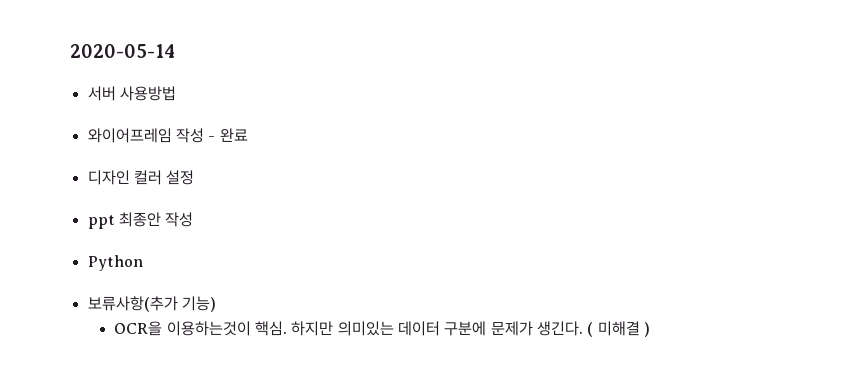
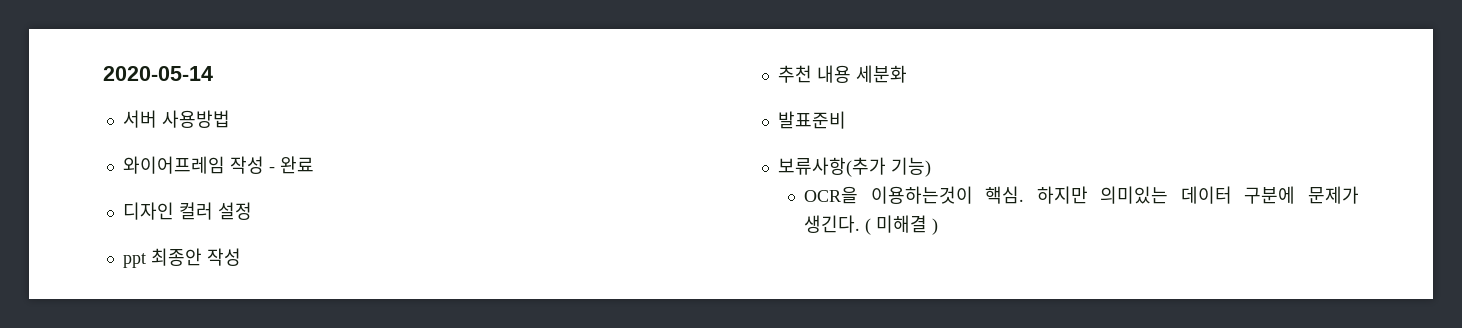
[87,255,143,271] Python -> [777,65,907,83] [777,111,846,129] 추천 내용 세분화 // 발표준비

